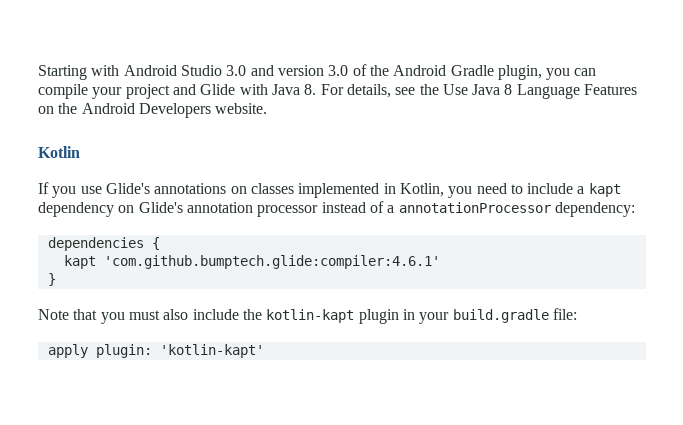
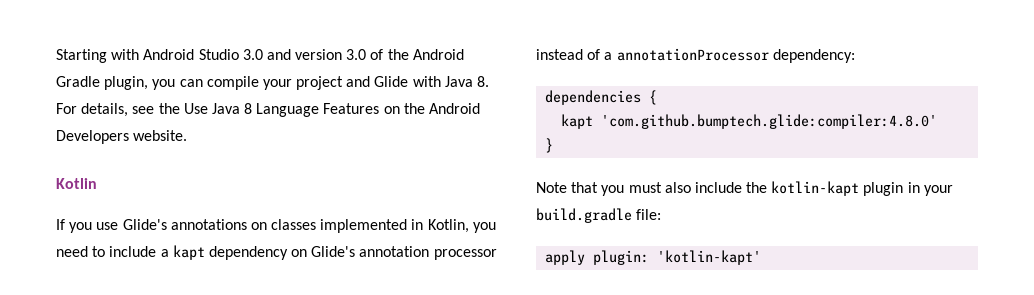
[103,255,440,269] 'com.github.bumptech.glide:compiler:4.6.1' -> [601,114,938,129] 'com.github.bumptech.glide:compiler:4.8.0'

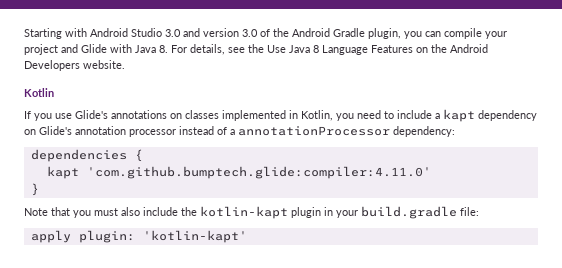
[601,114,938,129] 'com.github.bumptech.glide:compiler:4.8.0' -> [86,166,431,179] 'com.github.bumptech.glide:compiler:4.11.0'

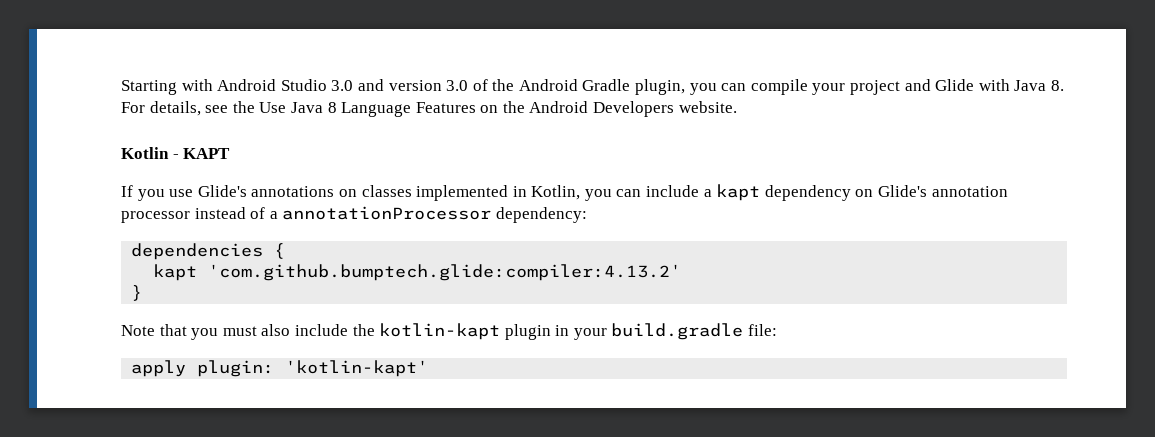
(54, 92) none -> [172,148,231,159] - KAPT
[357,110,394,119] need to -> [616,189,642,197] can
[86,166,431,179] 'com.github.bumptech.glide:compiler:4.11.0' -> [208,264,682,281] 'com.github.bumptech.glide:compiler:4.13.2'

